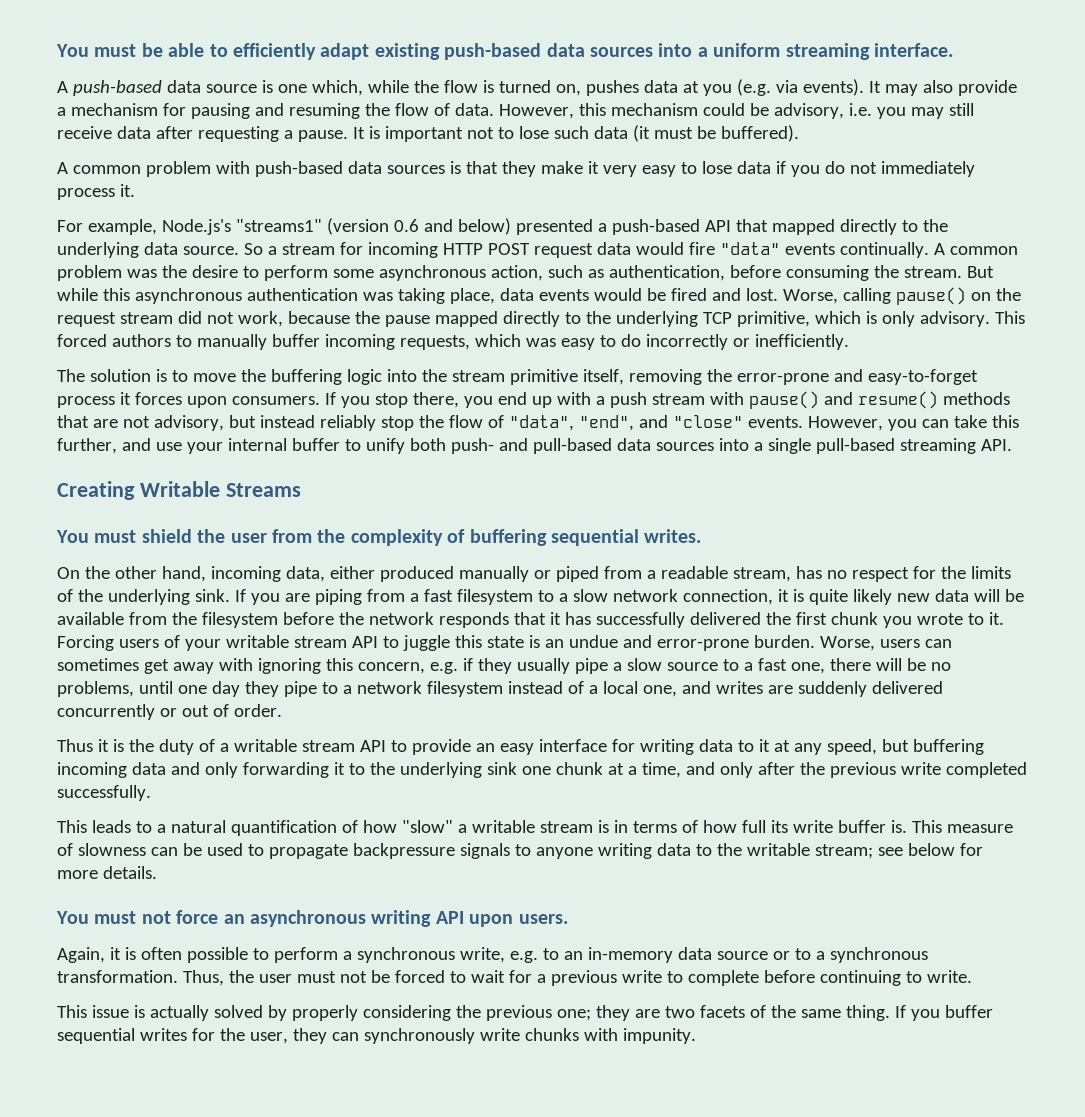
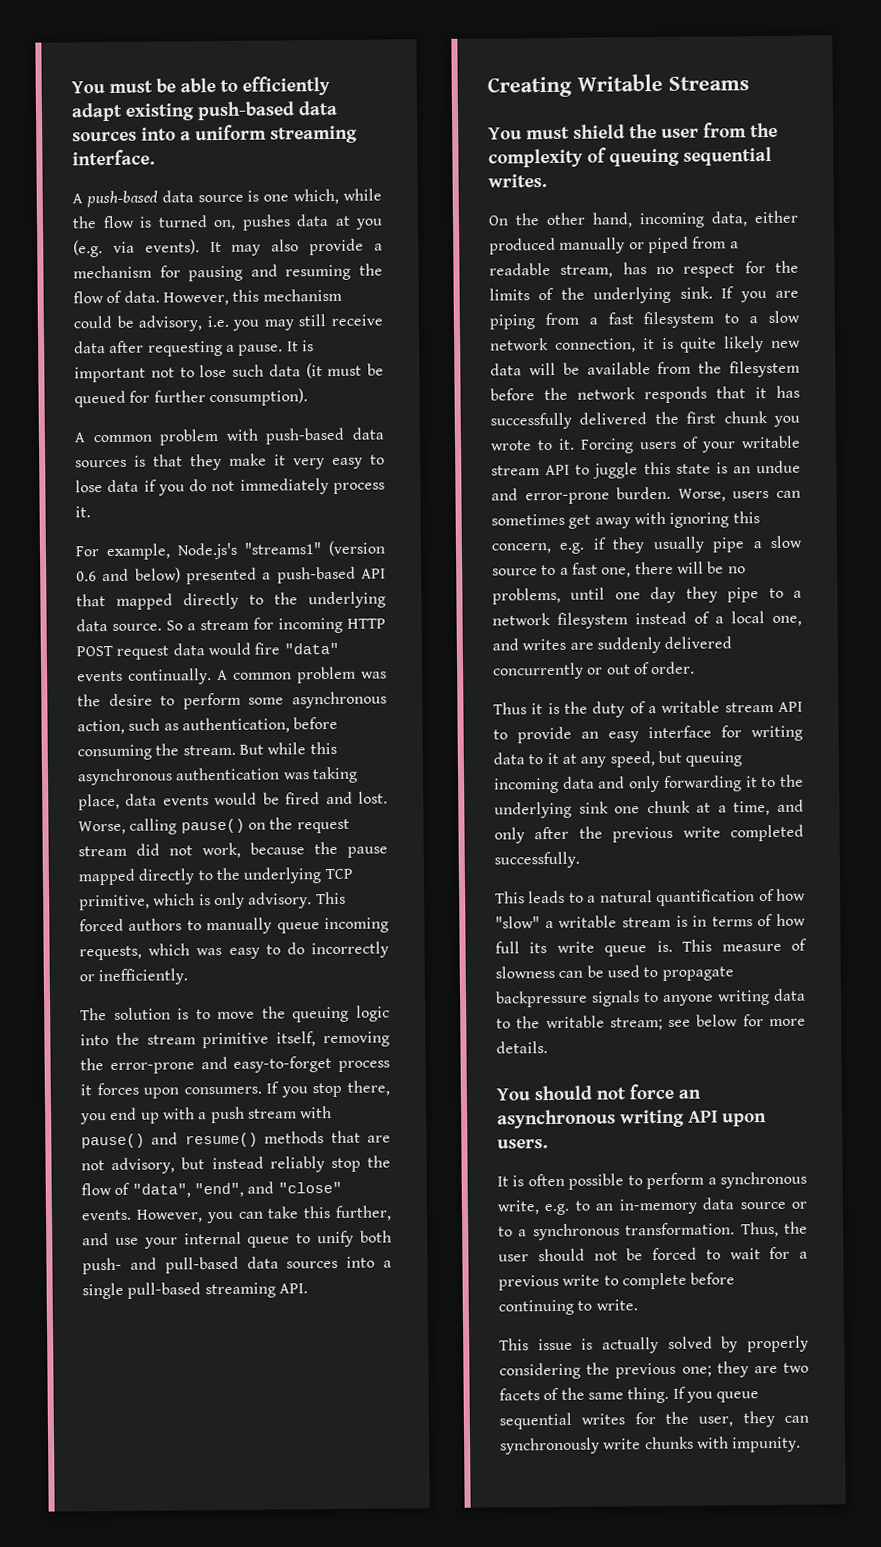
[720,125,799,142] buffered). -> [74,388,308,408] queued for further consumption).
[271,334,320,347] buffer -> [276,922,320,934] queue
[270,369,342,385] buffering -> [292,1006,350,1023] queuing
[291,438,340,451] buffer -> [247,1236,291,1248] queue
[469,529,547,546] buffering -> [609,148,680,167] queuing
[912,739,984,755] buffering -> [685,751,743,767] queuing
[837,820,886,833] buffer -> [604,945,648,957] queue
[94,911,137,924] must -> [534,1085,592,1101] should
[57,947,121,963] Again, it -> [497,1176,509,1187] It
[296,971,336,983] must -> [537,1248,585,1262] should
[944,1005,993,1018] buffer -> [716,1391,760,1403] queue

